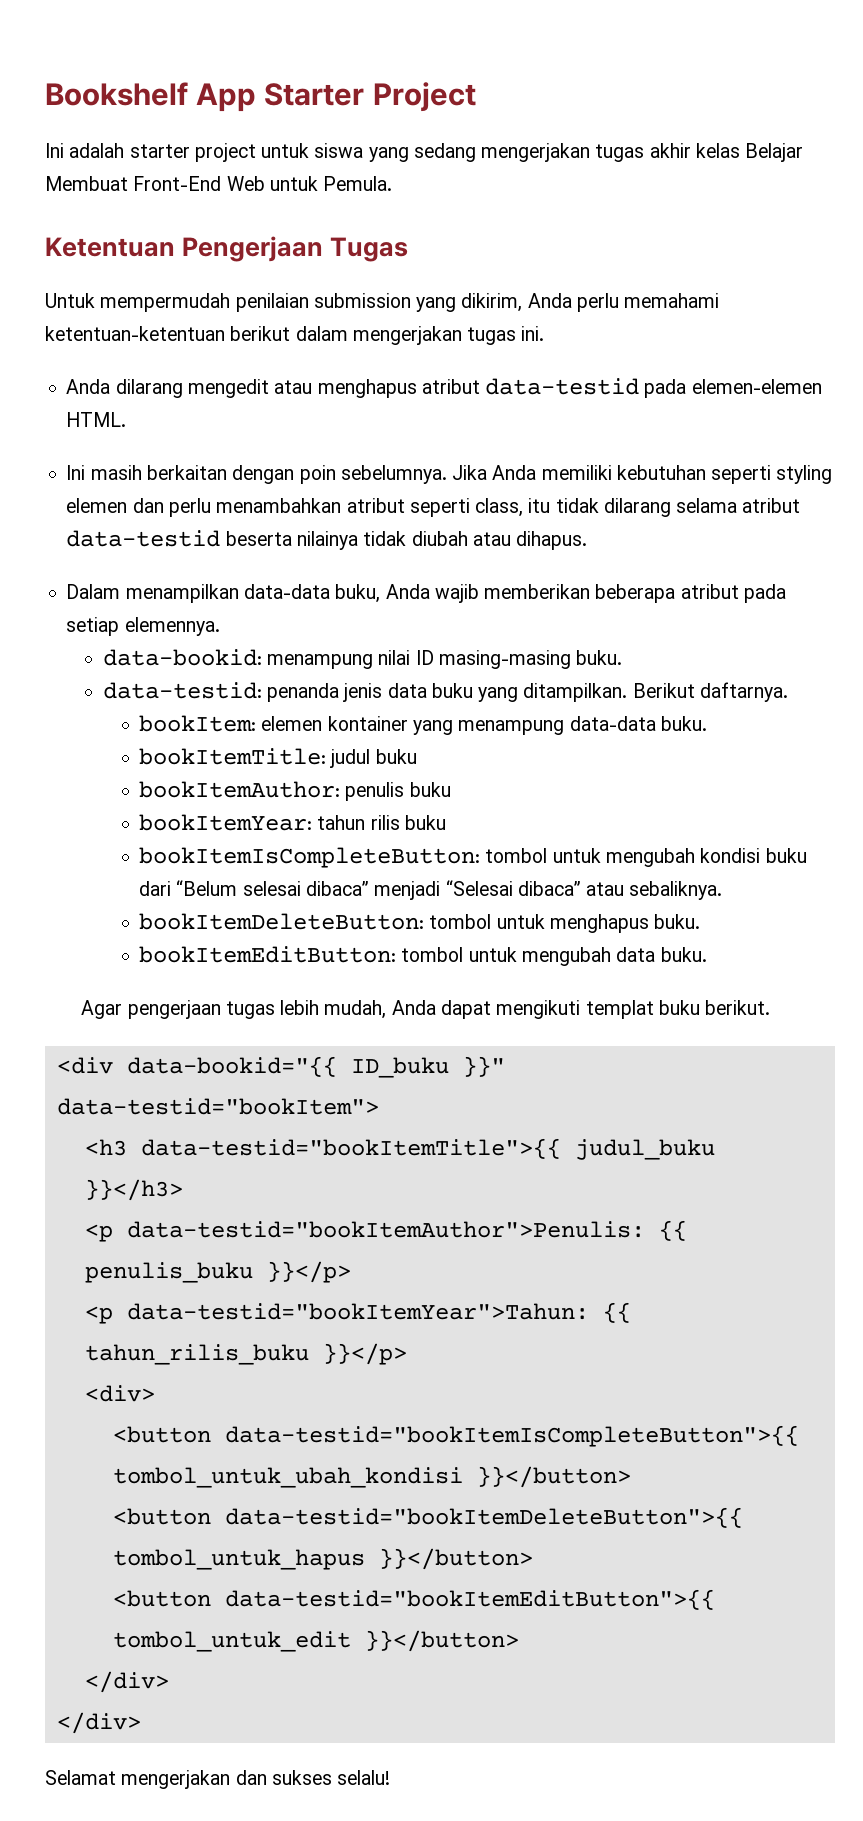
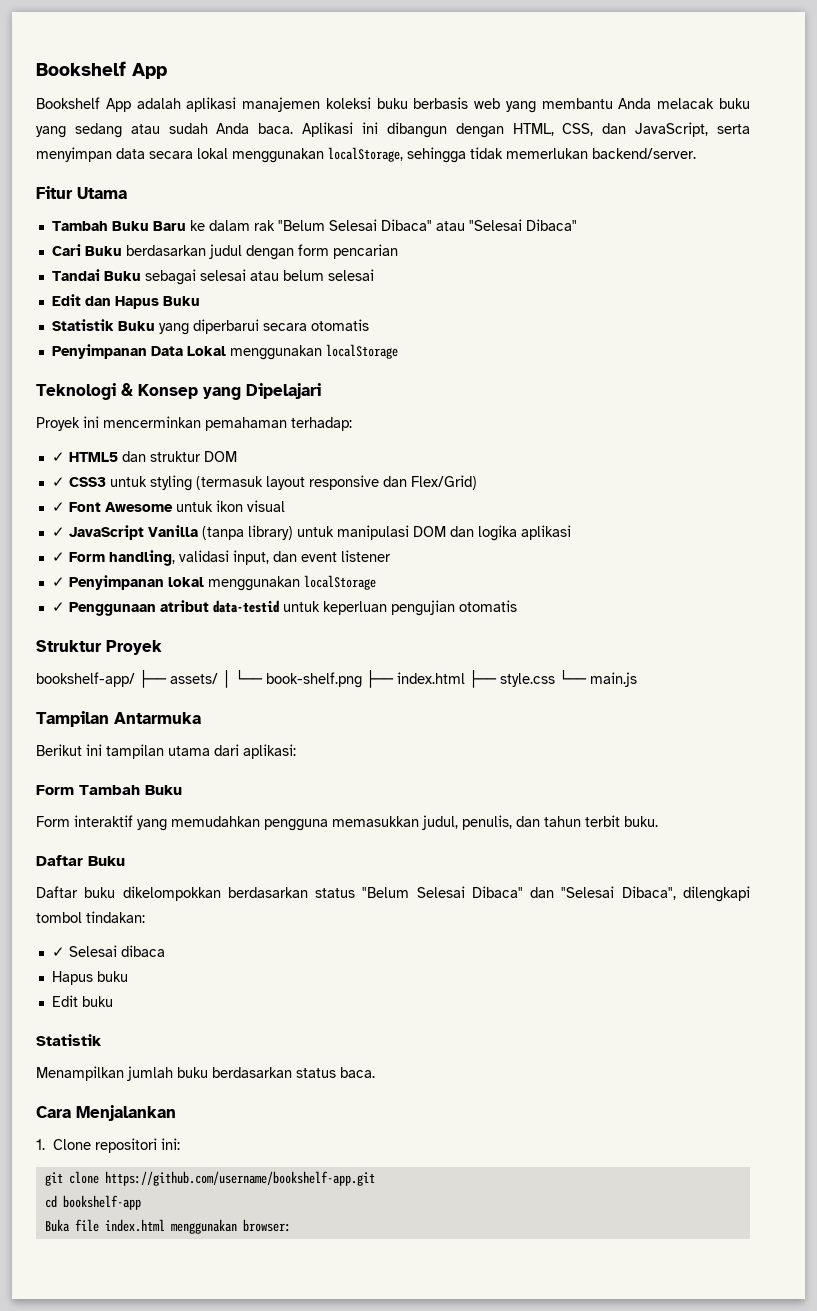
[45,82,476,112] [45,143,804,162] [45,176,393,191] [45,236,409,262] [45,293,720,312] [45,326,545,345] [66,378,822,398] [66,412,127,427] [66,465,833,484] [66,498,801,517] [66,530,588,550] [66,584,786,603] [66,617,220,636] [102,649,623,669] [102,682,788,702] [139,715,707,735] [139,748,417,768] [139,781,451,801] [139,814,447,831] [139,847,807,868] [139,880,723,900] [139,913,701,933] [139,946,707,966] [81,1000,771,1019] [56,1056,505,1078] [56,1098,379,1115] [84,1138,715,1160] [84,1179,183,1201] [84,1220,687,1242] [84,1261,351,1283] [84,1302,631,1324] [84,1343,407,1365] [84,1385,155,1402] [112,1425,799,1447] [112,1466,631,1488] [112,1507,743,1528] [112,1548,533,1570] [112,1589,715,1610] [112,1630,519,1652] [84,1671,169,1693] [56,1712,141,1734] [45,1770,391,1789] Bookshelf App Starter Project // Ini adalah starter project untuk siswa yang sedang mengerjakan tugas akhir kelas Belajar Membuat Front-End Web untuk Pemula. // Ketentuan Pengerjaan Tugas // Untuk mempermudah penilaian submission yang dikirim, Anda perlu memahami ketentuan-ketentuan berikut dalam mengerjakan tugas ini. // Anda dilarang mengedit atau menghapus atribut data-testid pada elemen-elemen HTML. // Ini masih berkaitan dengan poin sebelumnya. Jika Anda memiliki kebutuhan seperti styling elemen dan perlu menambahkan atribut seperti class, itu tidak dilarang selama atribut data-testid beserta nilainya tidak diubah atau dihapus. // Dalam menampilkan data-data buku, Anda wajib memberikan beberapa atribut pada setiap elemennya. // data-bookid: menampung nilai ID masing-masing buku. // data-testid: penanda jenis data buku yang ditampilkan. Berikut daftarnya. // bookItem: elemen kontainer yang menampung data-data buku. // bookItemTitle: judul buku // bookItemAuthor: penulis buku // bookItemYear: tahun rilis buku // bookItemIsCompleteButton: tombol untuk mengubah kondisi buku dari “Belum selesai dibaca” menjadi “Selesai dibaca” atau sebaliknya. // bookItemDeleteButton: tombol untuk menghapus buku. // bookItemEditButton: tombol untuk mengubah data buku. // Agar pengerjaan tugas lebih mudah, Anda dapat mengikuti templat buku berikut. // <div data-bookid="{{ ID_buku }}" data-testid="bookItem"> // <h3 data-testid="bookItemTitle">{{ judul_buku }}</h3> // <p data-testid="bookItemAuthor">Penulis: {{ penulis_buku }}</p> // <p data-testid="bookItemYear">Tahun: {{ tahun_rilis_buku }}</p> // <div> // <button data-testid="bookItemIsCompleteButton">{{ tombol_untuk_ubah_kondisi }}</button> // <button data-testid="bookItemDeleteButton">{{ tombol_untuk_hapus }}</button> // <button data-testid="bookItemEditButton">{{ tombol_untuk_edit }}</button> // </div> // </div> // Selamat mengerjakan dan sukses selalu! -> [36,61,167,79] [36,97,750,113] [36,122,750,138] [36,147,696,163] [36,186,127,199] [51,219,577,231] [51,244,398,260] [51,269,374,285] [51,294,200,309] [51,319,369,335] [51,344,398,360] [36,383,321,400] [36,416,352,431] [51,451,237,462] [51,475,477,491] [51,500,285,512] [51,525,571,541] [51,550,391,566] [51,575,376,591] [51,600,517,616] [36,640,162,655] [36,669,637,688] [36,711,201,727] [36,744,296,759] [36,785,182,795] [36,815,658,831] [36,855,125,866] [36,886,750,902] [36,911,145,923] [51,945,165,957] [51,971,128,985] [51,995,113,1007] [36,1034,102,1046] [36,1066,375,1081] [36,1105,176,1121] [36,1138,181,1153] [44,1171,375,1186] [44,1195,141,1210] [44,1219,291,1234] Bookshelf App // Bookshelf App adalah aplikasi manajemen koleksi buku berbasis web yang membantu Anda melacak buku yang sedang atau sudah Anda baca. Aplikasi ini dibangun dengan HTML, CSS, dan JavaScript, serta menyimpan data secara lokal menggunakan localStorage, sehingga tidak memerlukan backend/server. // Fitur Utama // Tambah Buku Baru ke dalam rak "Belum Selesai Dibaca" atau "Selesai Dibaca" // Cari Buku berdasarkan judul dengan form pencarian // Tandai Buku sebagai selesai atau belum selesai // Edit dan Hapus Buku // Statistik Buku yang diperbarui secara otomatis // Penyimpanan Data Lokal menggunakan localStorage // Teknologi & Konsep yang Dipelajari // Proyek ini mencerminkan pemahaman terhadap: // ✓ HTML5 dan struktur DOM // ✓ CSS3 untuk styling (termasuk layout responsive dan Flex/Grid) // ✓ Font Awesome untuk ikon visual // ✓ JavaScript Vanilla (tanpa library) untuk manipulasi DOM dan logika aplikasi // ✓ Form handling, validasi input, dan event listener // ✓ Penyimpanan lokal menggunakan localStorage // ✓ Penggunaan atribut data-testid untuk keperluan pengujian otomatis // Struktur Proyek // bookshelf-app/ ├── assets/ │ └── book-shelf.png ├── index.html ├── style.css └── main.js // Tampilan Antarmuka // Berikut ini tampilan utama dari aplikasi: // Form Tambah Buku // Form interaktif yang memudahkan pengguna memasukkan judul, penulis, dan tahun terbit buku. // Daftar Buku // Daftar buku dikelompokkan berdasarkan status "Belum Selesai Dibaca" dan "Selesai Dibaca", dilengkapi tombol tindakan: // ✓ Selesai dibaca // Hapus buku // Edit buku // Statistik // Menampilkan jumlah buku berdasarkan status baca. // Cara Menjalankan // 1. Clone repositori ini: // git clone https://github.com/username/bookshelf-app.git // cd bookshelf-app // Buka file index.html menggunakan browser:

